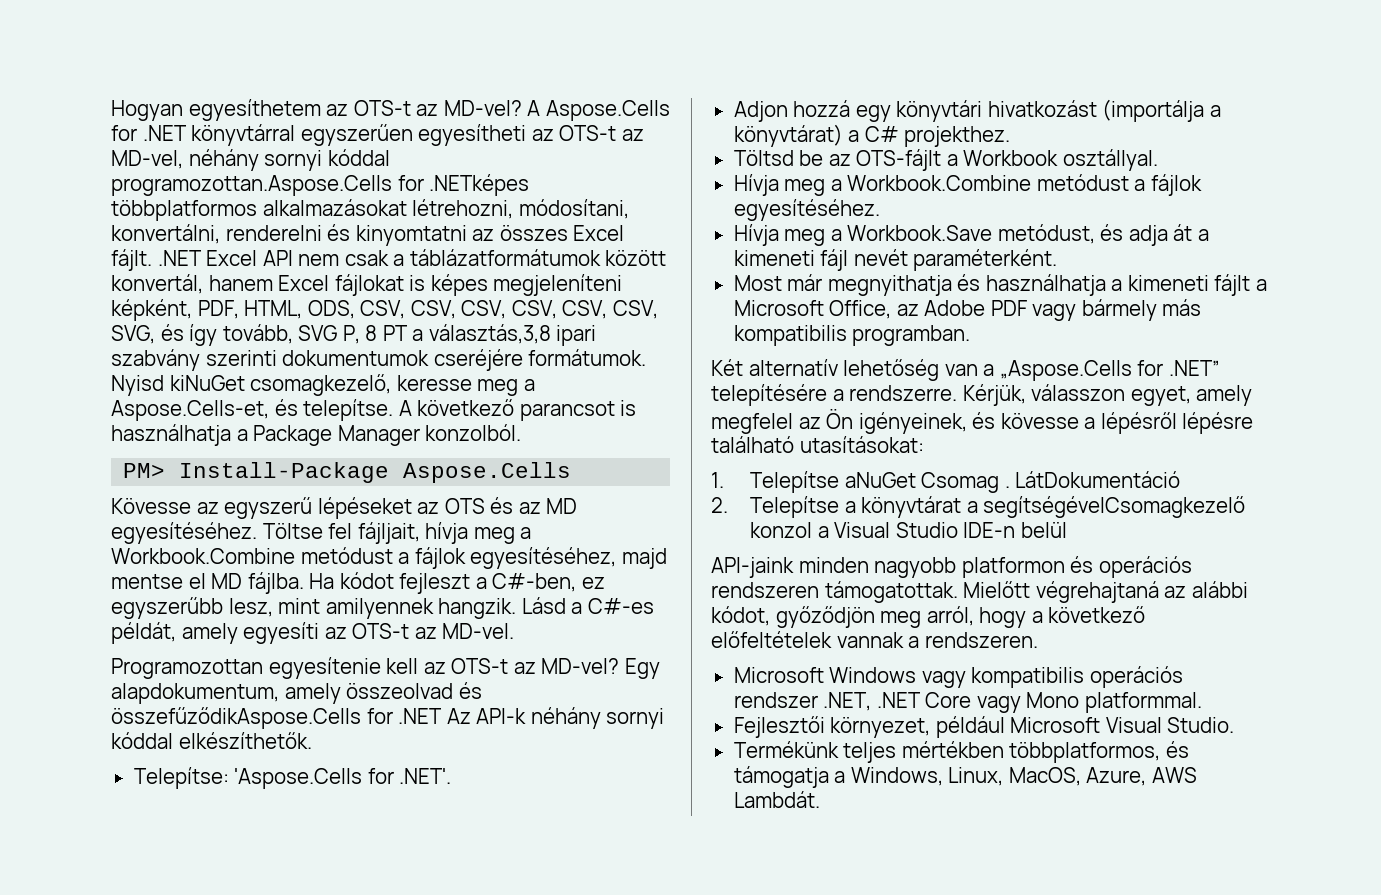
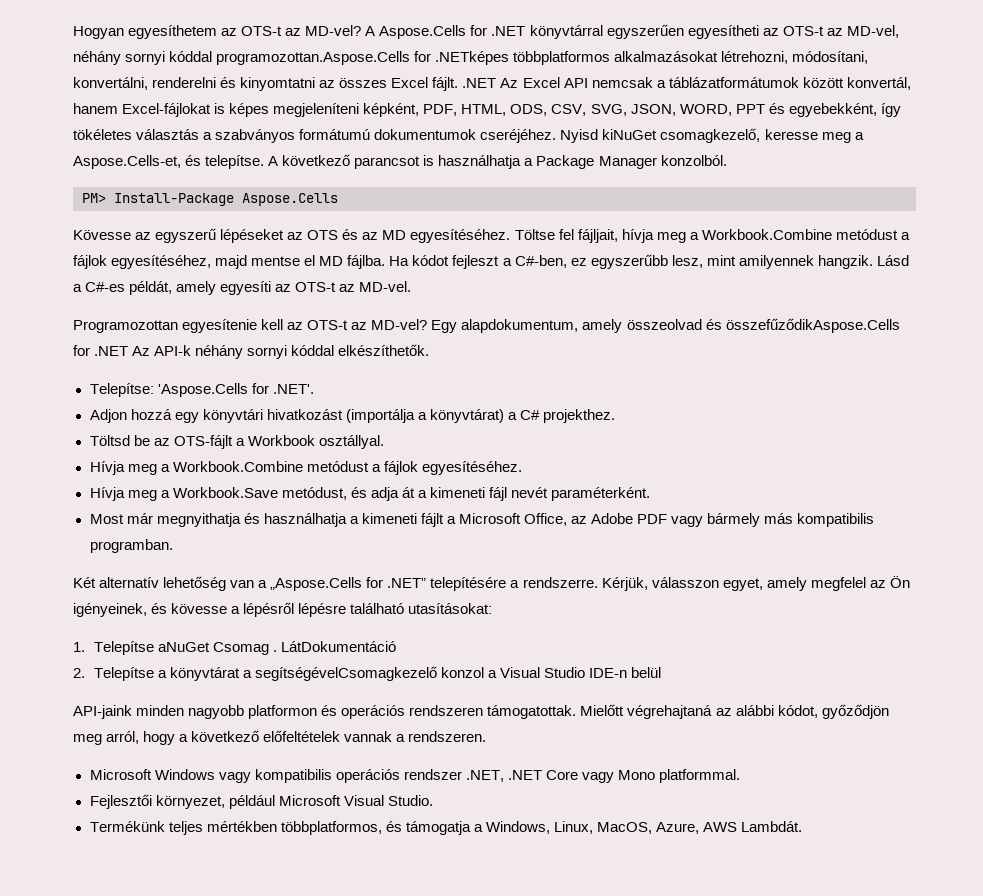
(202, 258) none -> [500,78,519,88] Az
[298,250,389,266] nem csak -> [591,77,653,88] nemcsak
[278,274,404,296] Excel fájlokat -> [122,103,212,117] Excel-fájlokat
[410,300,658,319] [111,324,597,346] [111,349,647,371] CSV, CSV, CSV, CSV, CSV, SVG, és így tovább, SVG P, 8 PT a választás,3,8 ipari szabvány szerinti dokumentumok cseréjére formátumok. -> [590,103,901,117] [73,129,557,143] SVG, JSON, WORD, PPT és egyebekként, így tökéletes választás a szabványos formátumú dokumentumok cseréjéhez.

